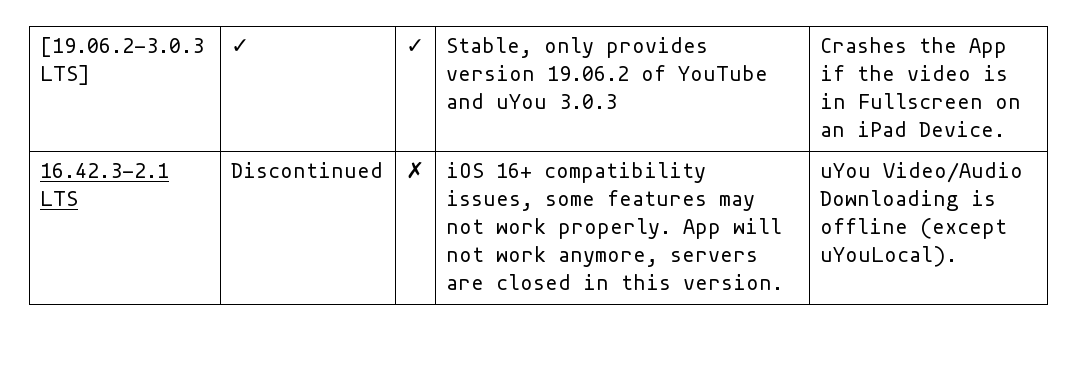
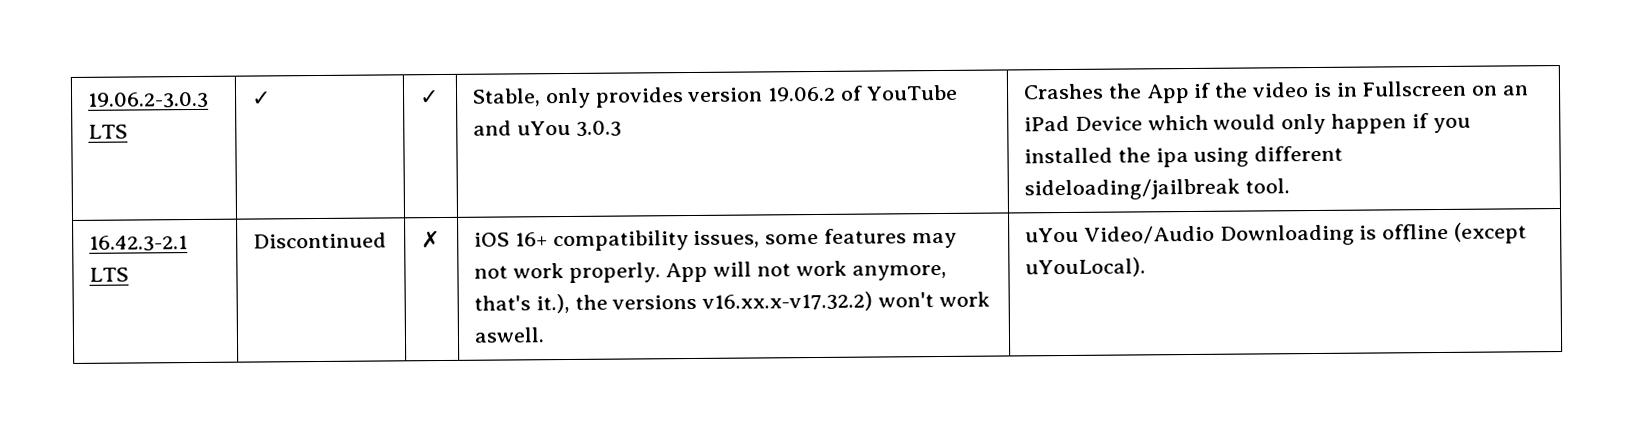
[39,37,204,57] [39,65,90,85] [19.06.2-3.0.3 LTS] -> [87,91,209,109] [87,124,128,139] 19.06.2-3.0.3 LTS
[918,121,1005,137] Device. -> [1074,113,1471,135] [1023,145,1344,168] [1023,178,1290,201] Device which would only happen if you installed the ipa using different sideloading/jailbreak tool.
[669,251,758,262] [445,274,783,290] servers are closed in this version. -> [473,291,990,314] [473,327,545,343] that's it.), the versions v16.xx.x-v17.32.2) won't work aswell.

